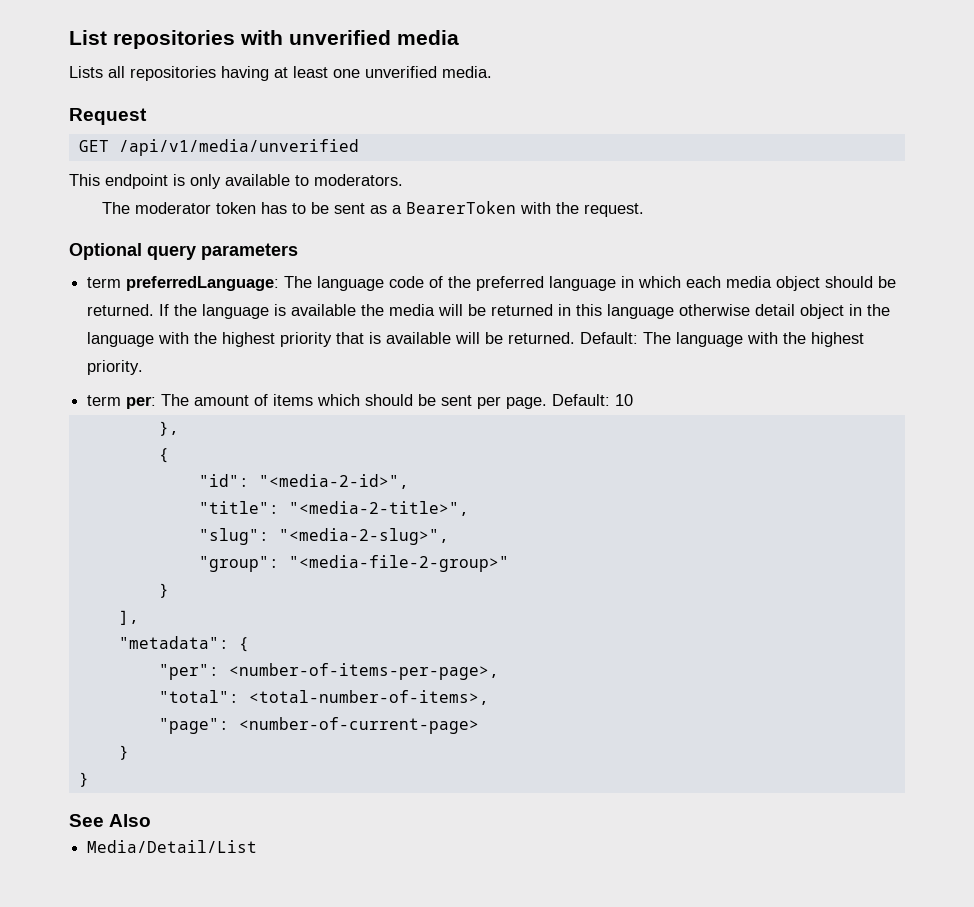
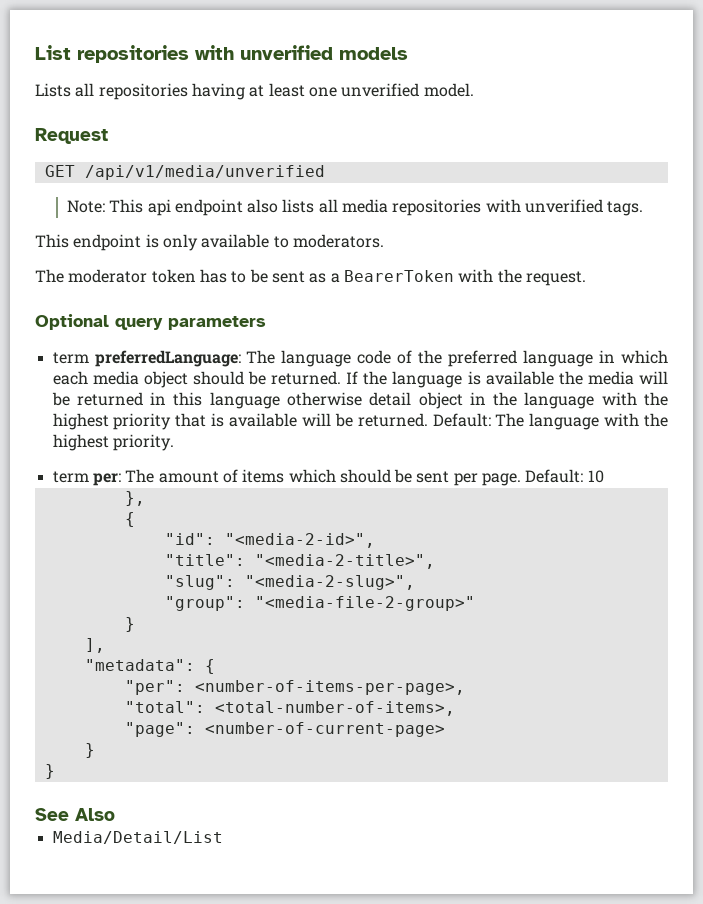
[397,30,459,45] media -> [339,47,408,60] models
[442,66,492,78] media. -> [423,83,474,97] model.
(359, 147) none -> [66,199,644,216] // Note: This api endpoint also lists all media repositories with unverified tags.

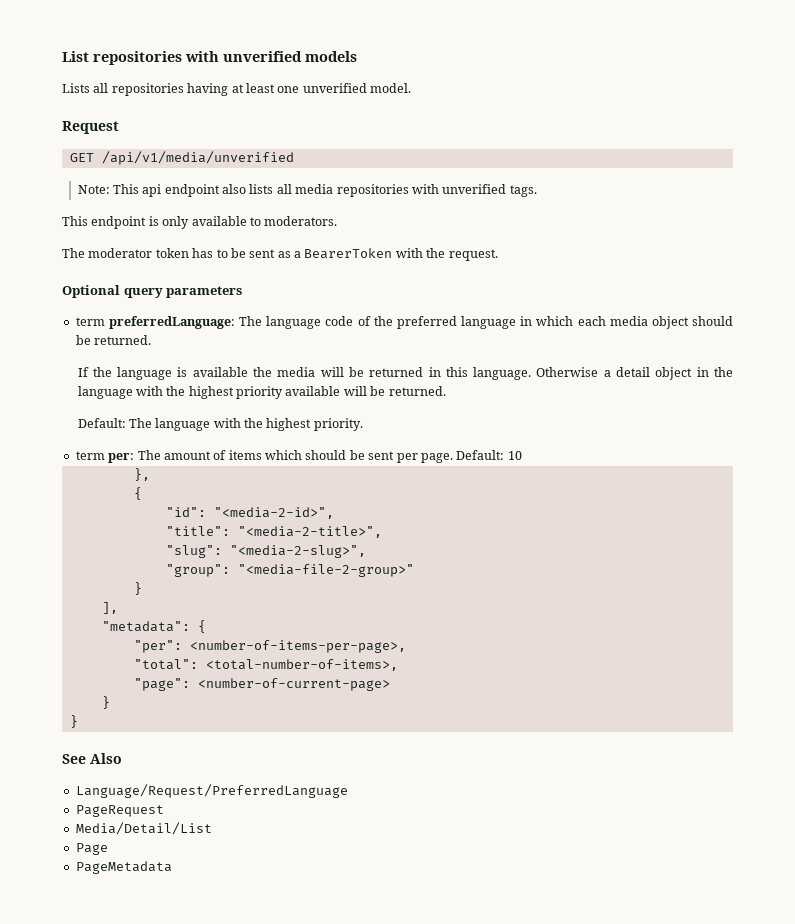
(342, 378) none -> (152, 340) //
[209,392,363,409] language otherwise -> [473,367,611,380] language. Otherwise a
[175,413,225,427] that is -> (284, 392) none
(428, 420) none -> (446, 391) //
(115, 814) none -> [75,784,348,798] [75,805,164,817] // Language/Request/PreferredLanguage // PageRequest
(223, 837) none -> [75,843,108,855] [75,861,172,874] // Page // PageMetadata

